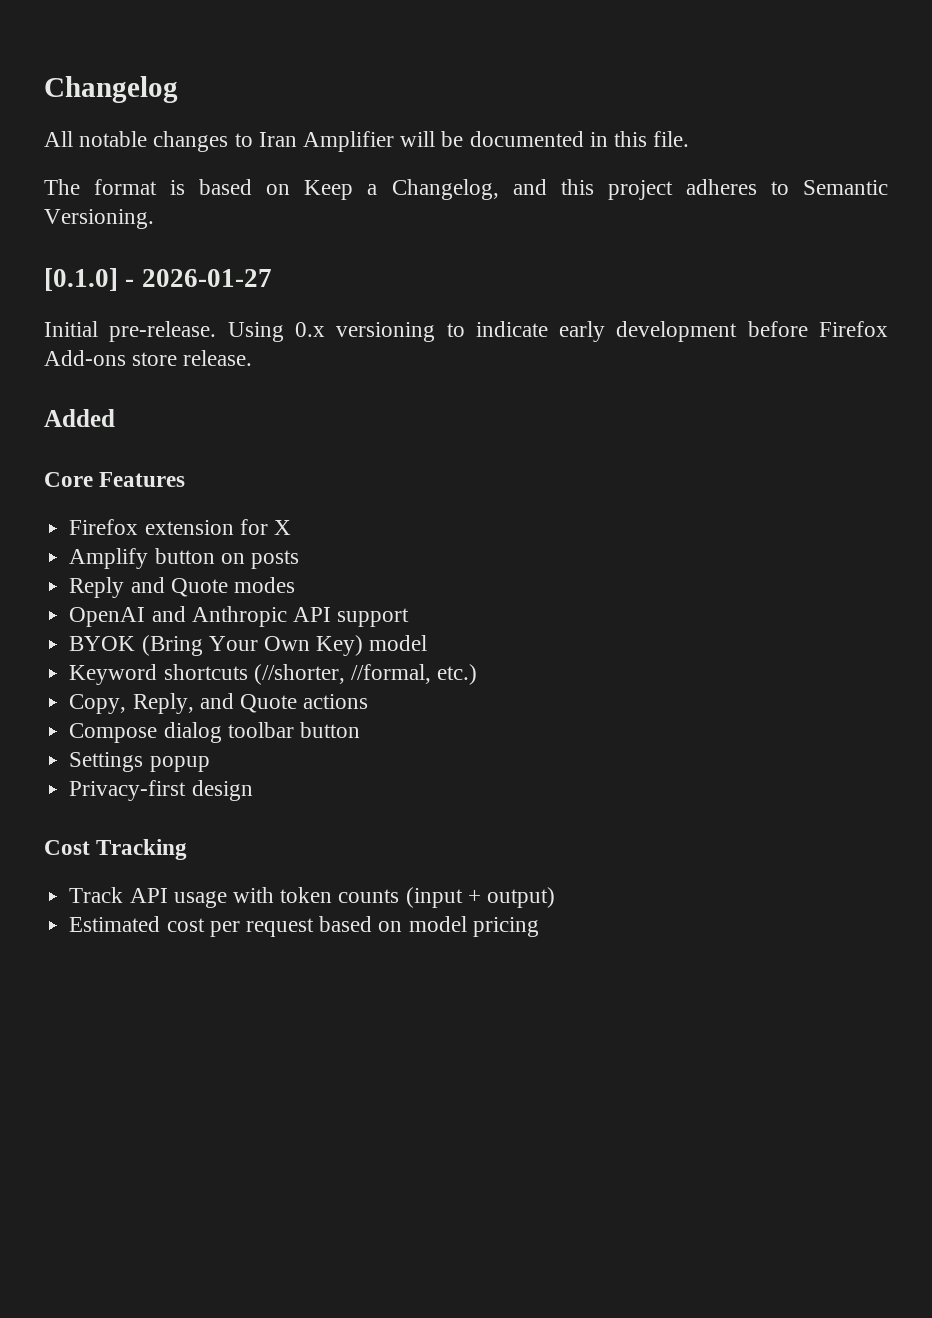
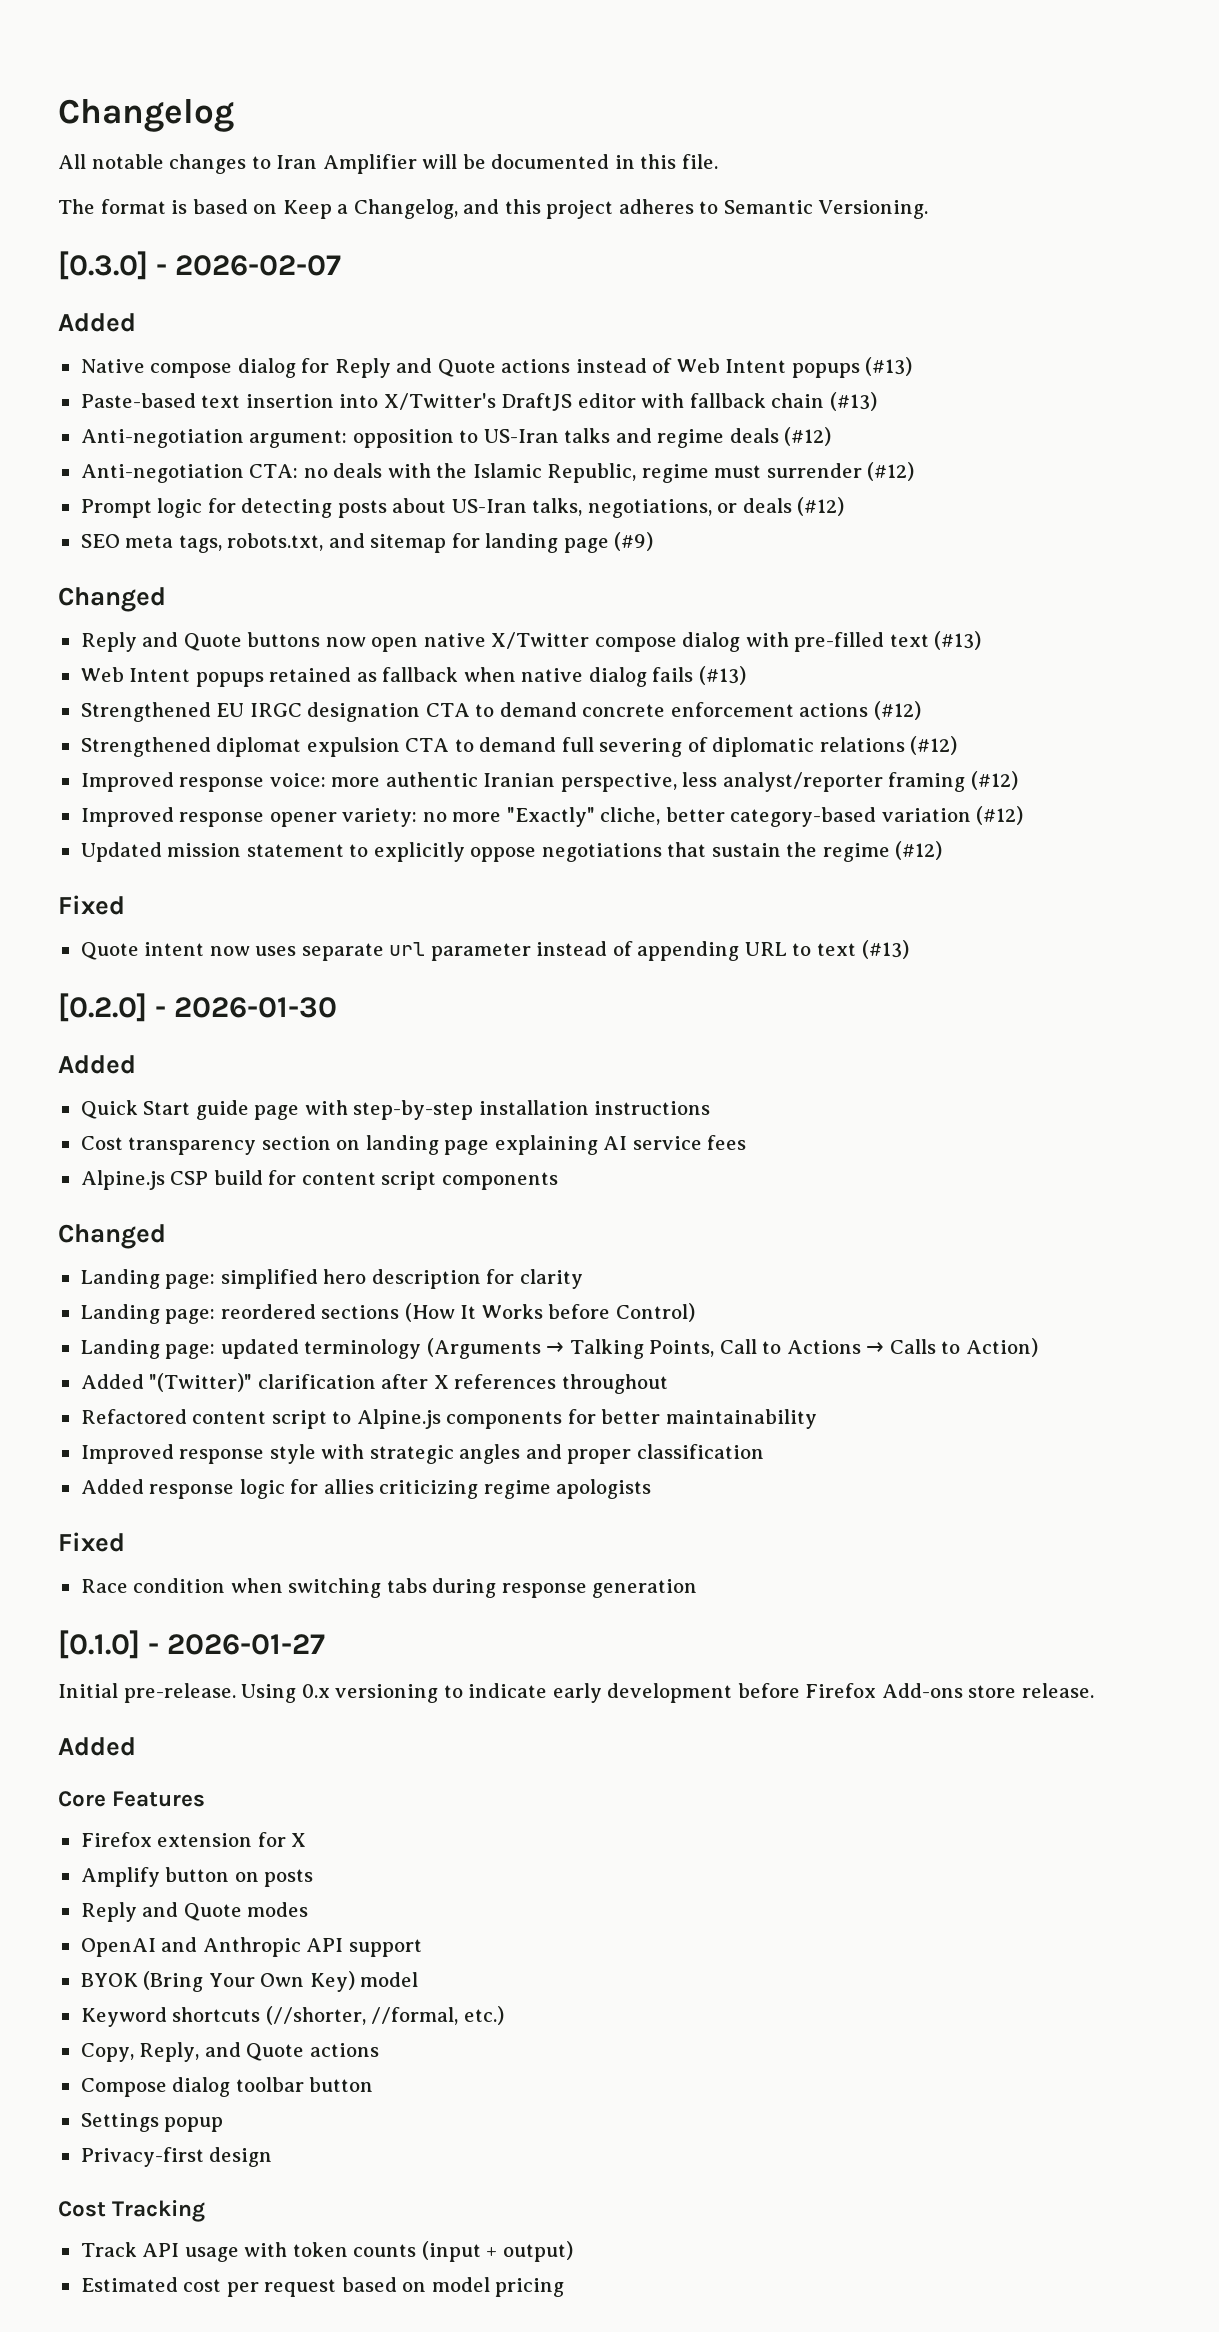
(154, 219) none -> [58,251,342,280] [58,313,136,332] [80,357,913,378] [80,392,877,411] [80,427,832,448] [80,462,915,483] [80,497,845,518] [80,532,654,553] [58,587,166,612] [80,631,982,652] [80,666,746,687] [80,701,921,722] [80,736,958,757] [80,771,1018,792] [80,806,1024,827] [80,841,943,862] [58,895,125,915] [80,940,909,961] [58,993,338,1022] [58,1055,136,1074] [80,1100,711,1120] [80,1135,747,1155] [80,1170,558,1190] [58,1224,166,1249] [80,1269,583,1289] [80,1303,695,1324] [80,1338,1039,1359] [80,1373,668,1394] [80,1409,817,1429] [80,1444,764,1464] [80,1479,652,1499] [58,1532,125,1552] [80,1578,698,1598] // [0.3.0] - 2026-02-07 // Added // Native compose dialog for Reply and Quote actions instead of Web Intent popups (#13) // Paste-based text insertion into X/Twitter's DraftJS editor with fallback chain (#13) // Anti-negotiation argument: opposition to US-Iran talks and regime deals (#12) // Anti-negotiation CTA: no deals with the Islamic Republic, regime must surrender (#12) // Prompt logic for detecting posts about US-Iran talks, negotiations, or deals (#12) // SEO meta tags, robots.txt, and sitemap for landing page (#9) // Changed // Reply and Quote buttons now open native X/Twitter compose dialog with pre-filled text (#13) // Web Intent popups retained as fallback when native dialog fails (#13) // Strengthened EU IRGC designation CTA to demand concrete enforcement actions (#12) // Strengthened diplomat expulsion CTA to demand full severing of diplomatic relations (#12) // Improved response voice: more authentic Iranian perspective, less analyst/reporter framing (#12) // Improved response opener variety: no more "Exactly" cliche, better category-based variation (#12) // Updated mission statement to explicitly oppose negotiations that sustain the regime (#12) // Fixed // Quote intent now uses separate url parameter instead of appending URL to text (#13) // [0.2.0] - 2026-01-30 // Added // Quick Start guide page with step-by-step installation instructions // Cost transparency section on landing page explaining AI service fees // Alpine.js CSP build for content script components // Changed // Landing page: simplified hero description for clarity // Landing page: reordered sections (How It Works before Control) // Landing page: updated terminology (Arguments → Talking Points, Call to Actions → Calls to Action) // Added "(Twitter)" clarification after X references throughout // Refactored content script to Alpine.js components for better maintainability // Improved response style with strategic angles and proper classification // Added response logic for allies criticizing regime apologists // Fixed // Race condition when switching tabs during response generation

